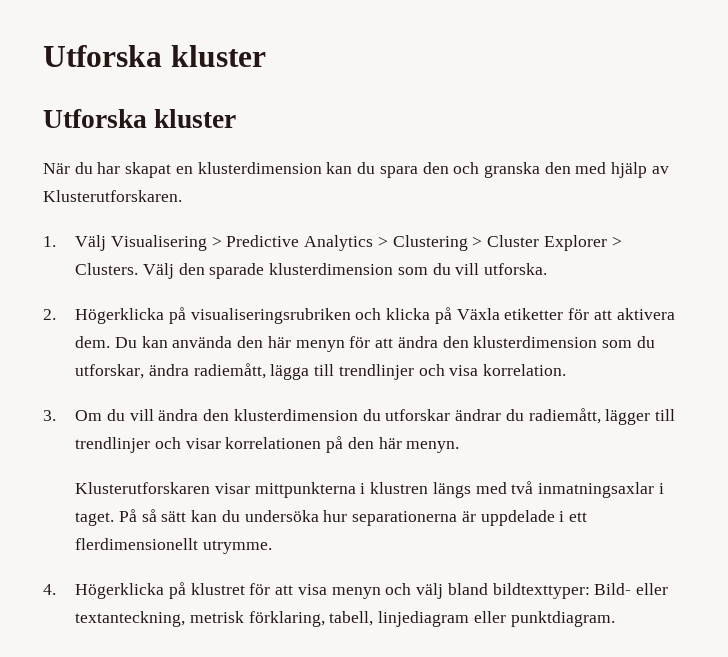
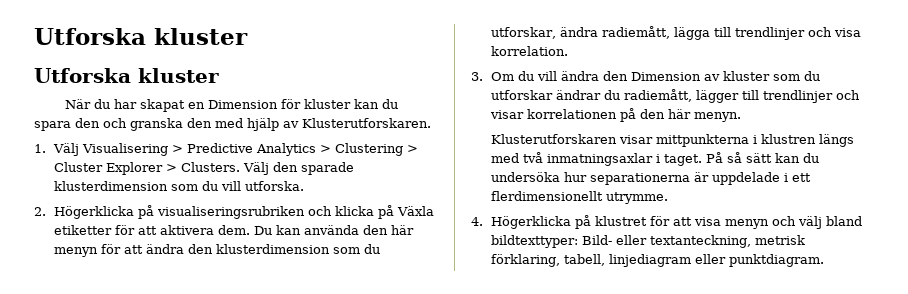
[197,162,322,174] klusterdimension -> [208,99,352,109] Dimension för kluster
[233,409,358,421] klusterdimension -> [631,71,801,81] Dimension av kluster som

